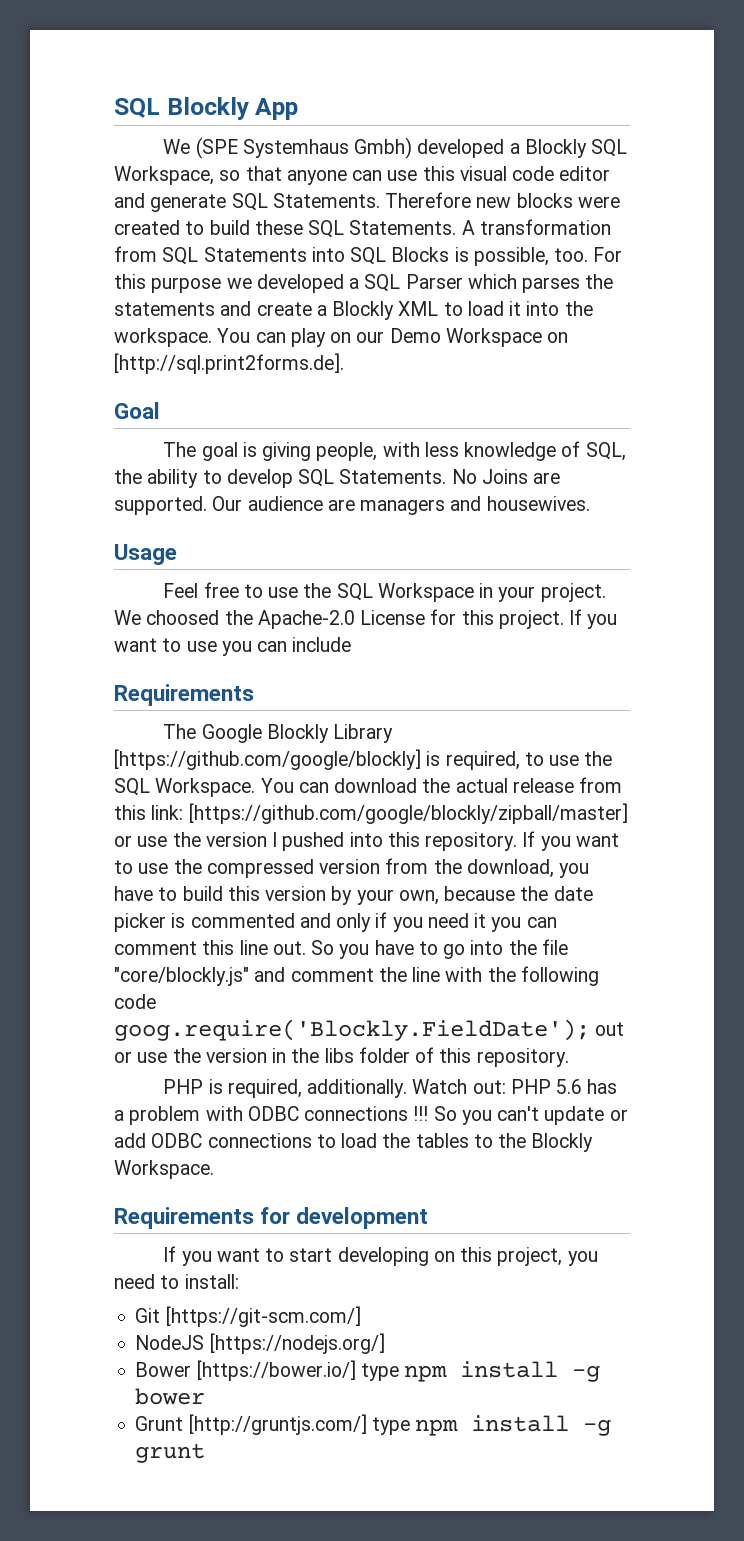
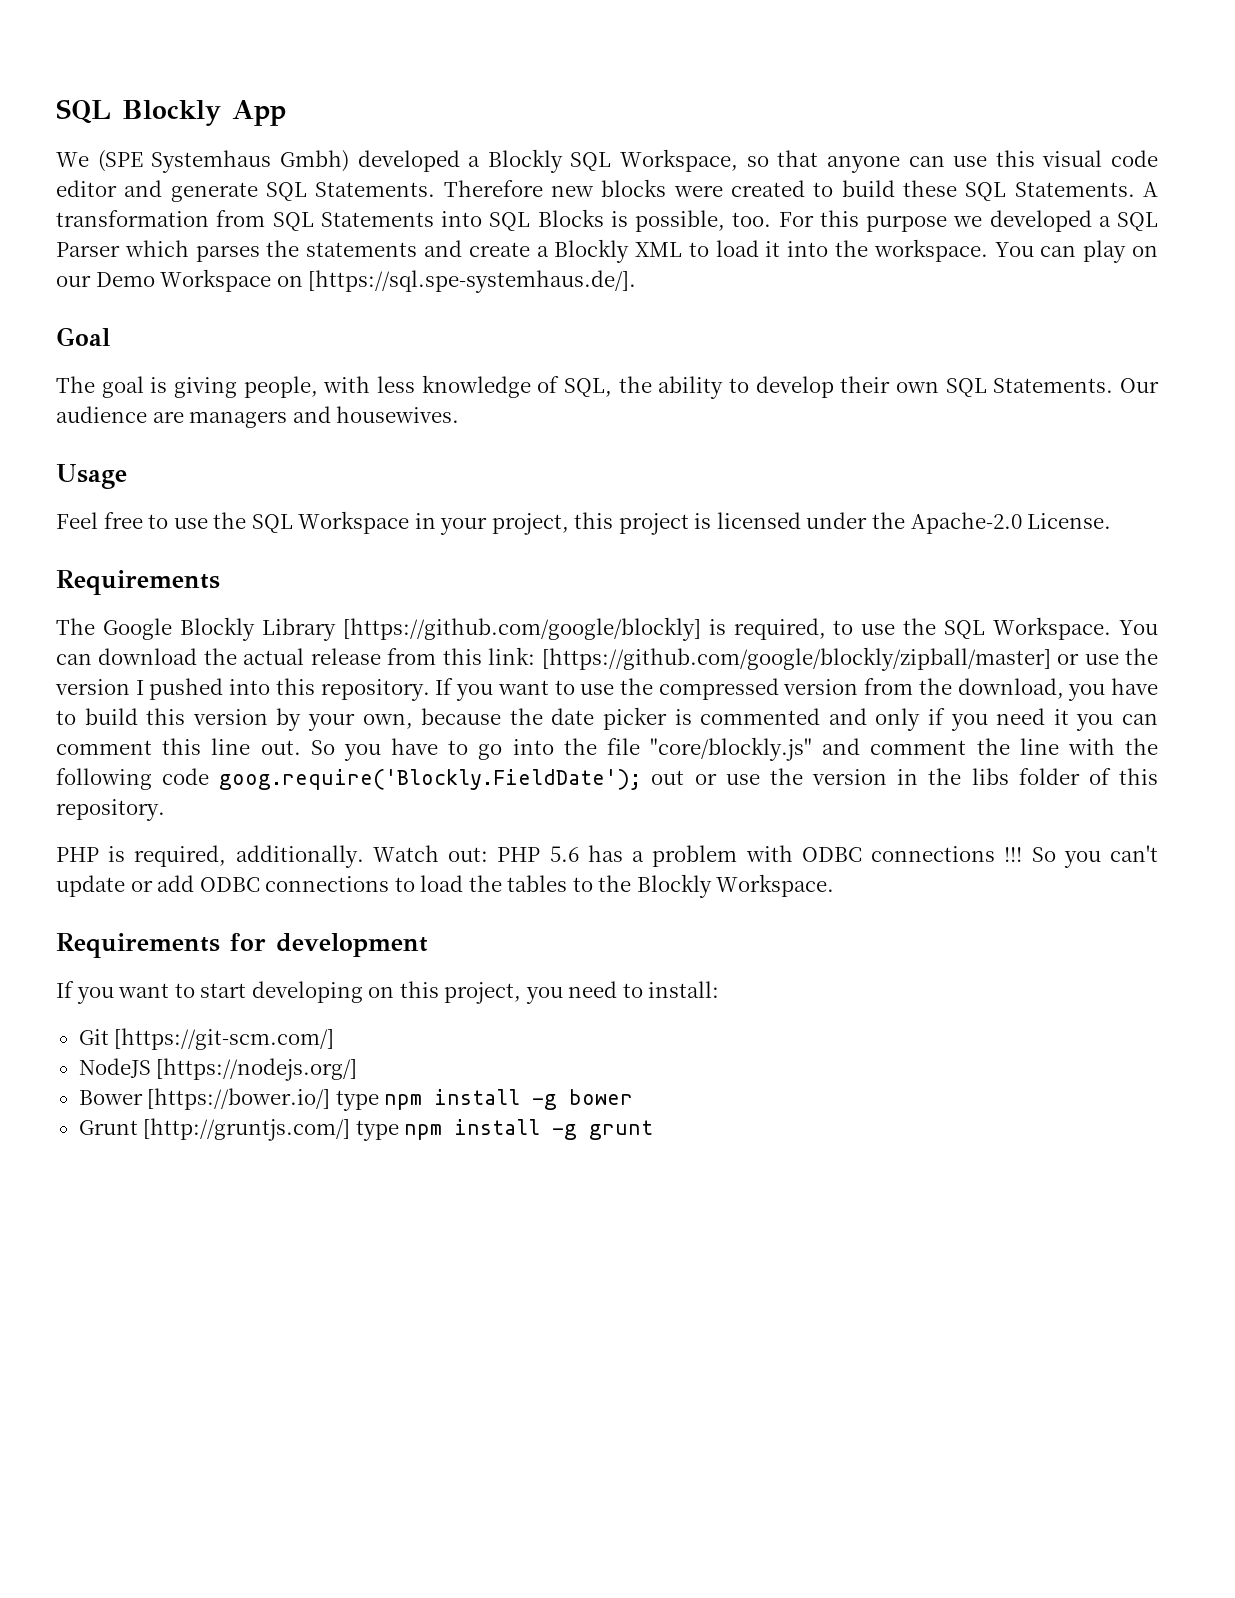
[114,353,344,374] [http://sql.print2forms.de]. -> [308,270,637,293] [https://sql.spe-systemhaus.de/].
[298,469,561,487] [114,496,207,515] SQL Statements. No Joins are supported. -> [840,376,1114,397] their own SQL Statements.
[540,583,606,602] [114,609,618,629] [114,637,352,656] project. We choosed the Apache-2.0 License for this project. If you want to use you can include -> [491,512,1112,535] project, this project is licensed under the Apache-2.0 License.

